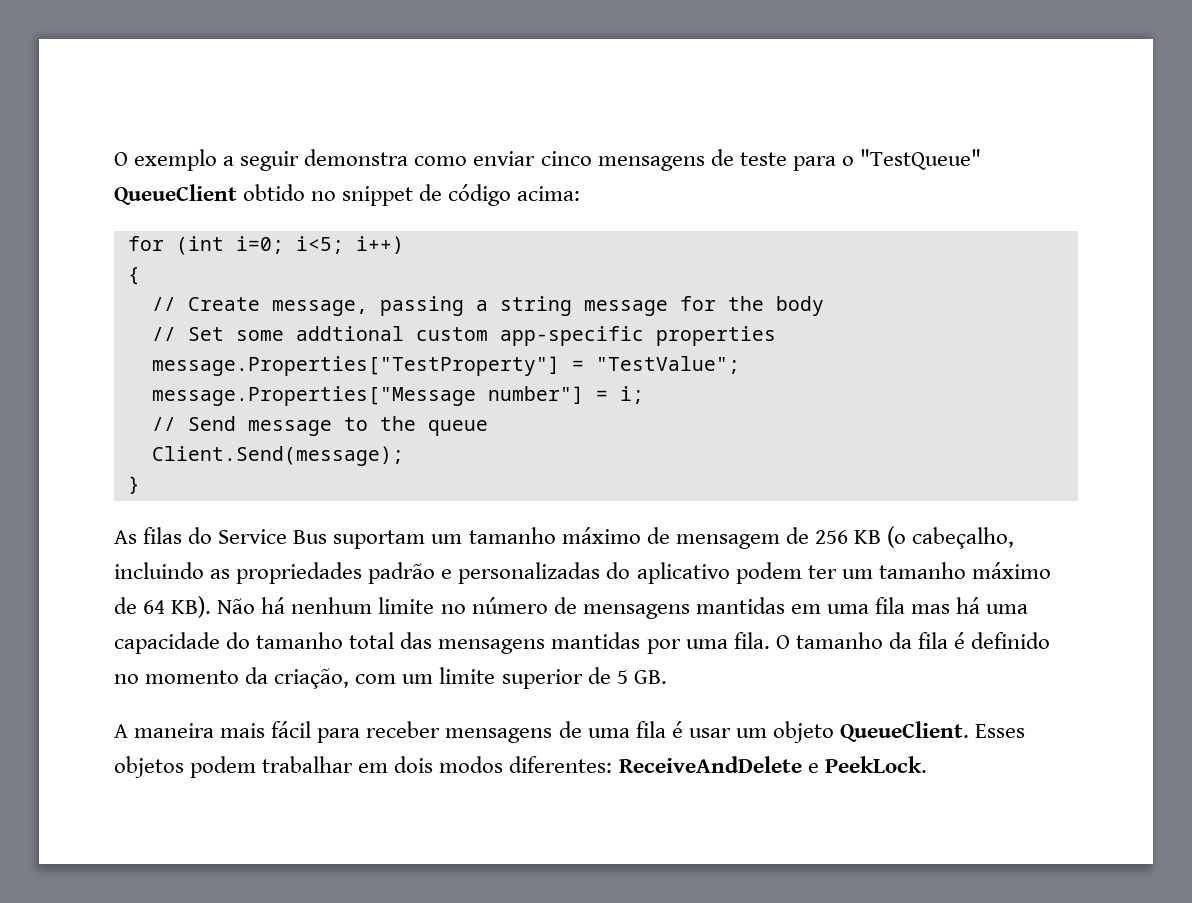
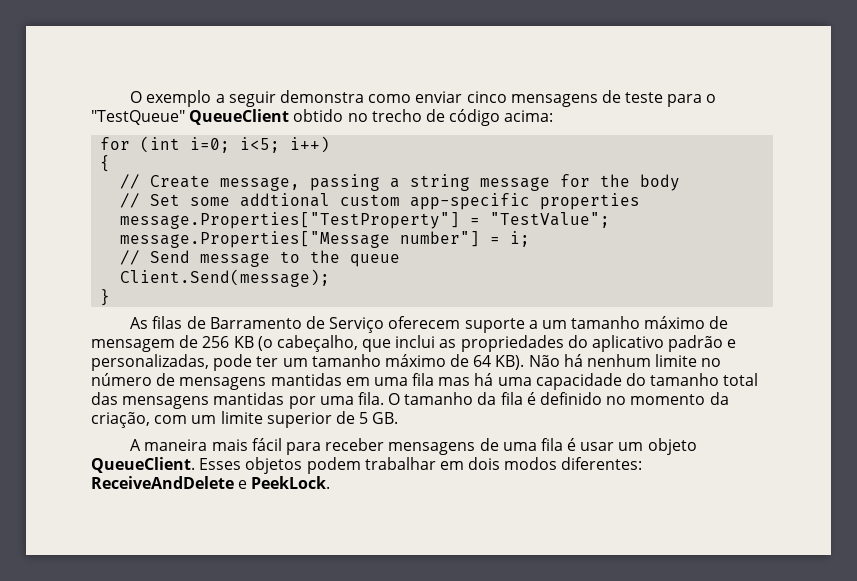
[342,186,414,206] snippet -> [371,109,422,122] trecho
[188,527,426,549] do Service Bus suportam -> [186,316,538,333] de Barramento de Serviço oferecem suporte a
[114,562,802,584] incluindo as propriedades padrão e personalizadas do aplicativo podem -> [362,335,737,352] [91,354,253,371] que inclui as propriedades do aplicativo padrão e personalizadas, pode

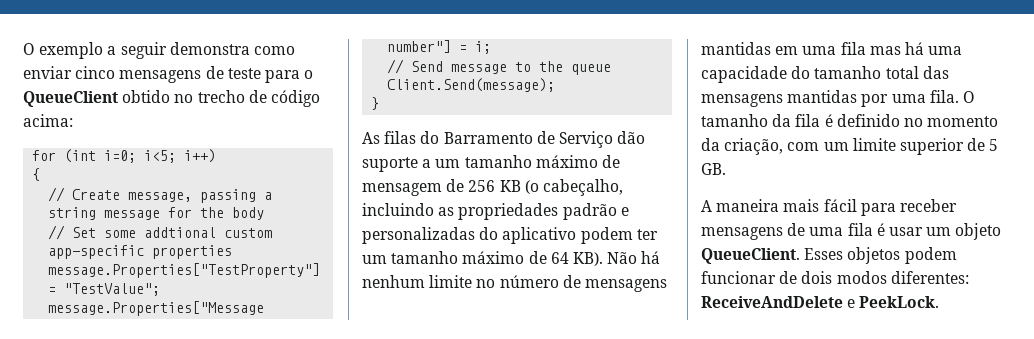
[91,110,185,125] "TestQueue" -> (314, 74) none
[186,316,206,329] de -> [420,131,440,144] do
[388,316,461,329] oferecem -> [617,131,646,144] dão
[362,335,737,352] [91,354,253,371] que inclui as propriedades do aplicativo padrão e personalizadas, pode -> [362,203,629,220] [362,227,633,244] incluindo as propriedades padrão e personalizadas do aplicativo podem
[364,457,464,470] trabalhar em -> [701,271,798,284] funcionar de

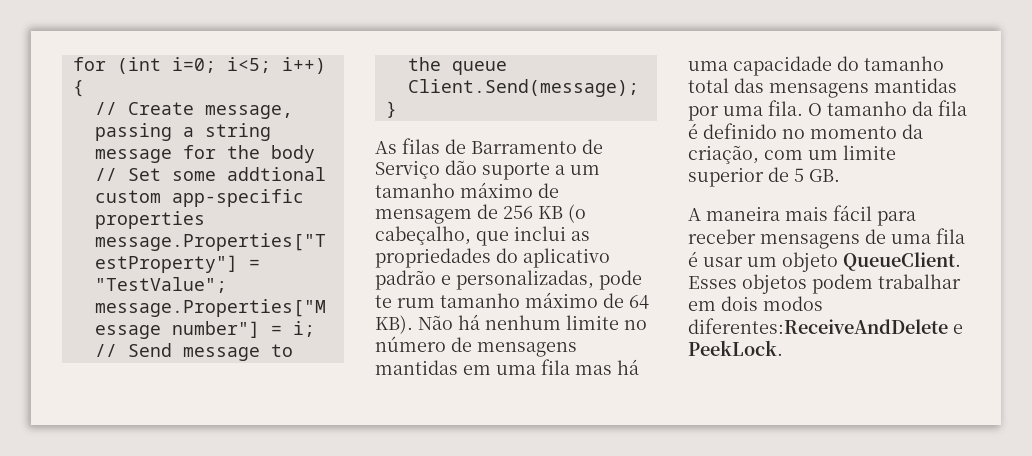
[23,42,295,59] [23,66,314,83] [23,90,320,107] [23,114,73,127] O exemplo a seguir demonstra como enviar cinco mensagens de teste para o QueueClient obtido no trecho de código acima: // -> (72, 64) none
[420,131,440,144] do -> [445,139,466,154] de
[362,203,629,220] [362,227,658,244] [362,255,387,264] incluindo as propriedades padrão e personalizadas do aplicativo podem ter um -> [476,226,590,246] [375,248,610,268] [375,270,642,290] [375,295,435,308] que inclui as propriedades do aplicativo padrão e personalizadas, pode te rum
[701,271,969,284] [701,296,843,308] funcionar de dois modos diferentes: ReceiveAndDelete -> [878,274,961,289] [688,296,823,311] [688,318,948,334] trabalhar em dois modos diferentes:ReceiveAndDelete

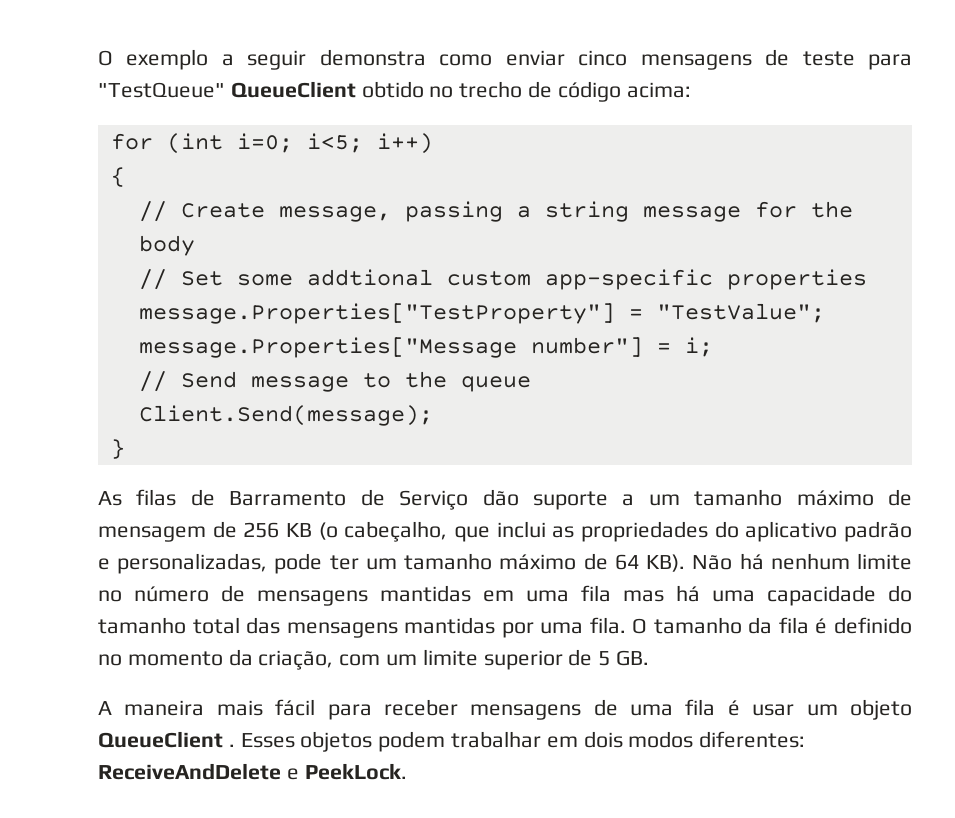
(72, 64) none -> [98,49,913,70] [98,81,691,102] O exemplo a seguir demonstra como enviar cinco mensagens de teste para "TestQueue" QueueClient obtido no trecho de código acima: //
[375,295,435,308] te rum -> [329,555,397,570] ter um
[843,252,961,271] QueueClient. -> [98,731,235,748] QueueClient .
[688,318,948,334] diferentes:ReceiveAndDelete -> [699,731,806,748] [98,763,281,780] diferentes: ReceiveAndDelete

